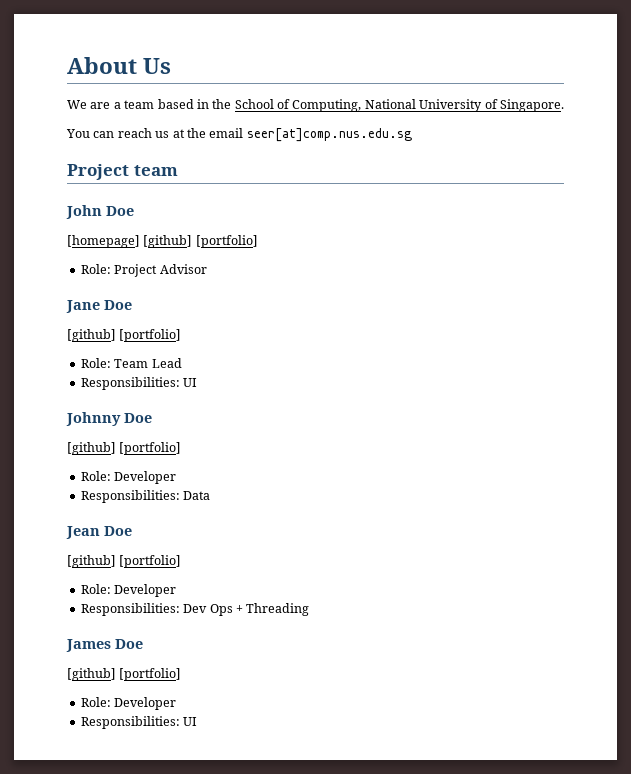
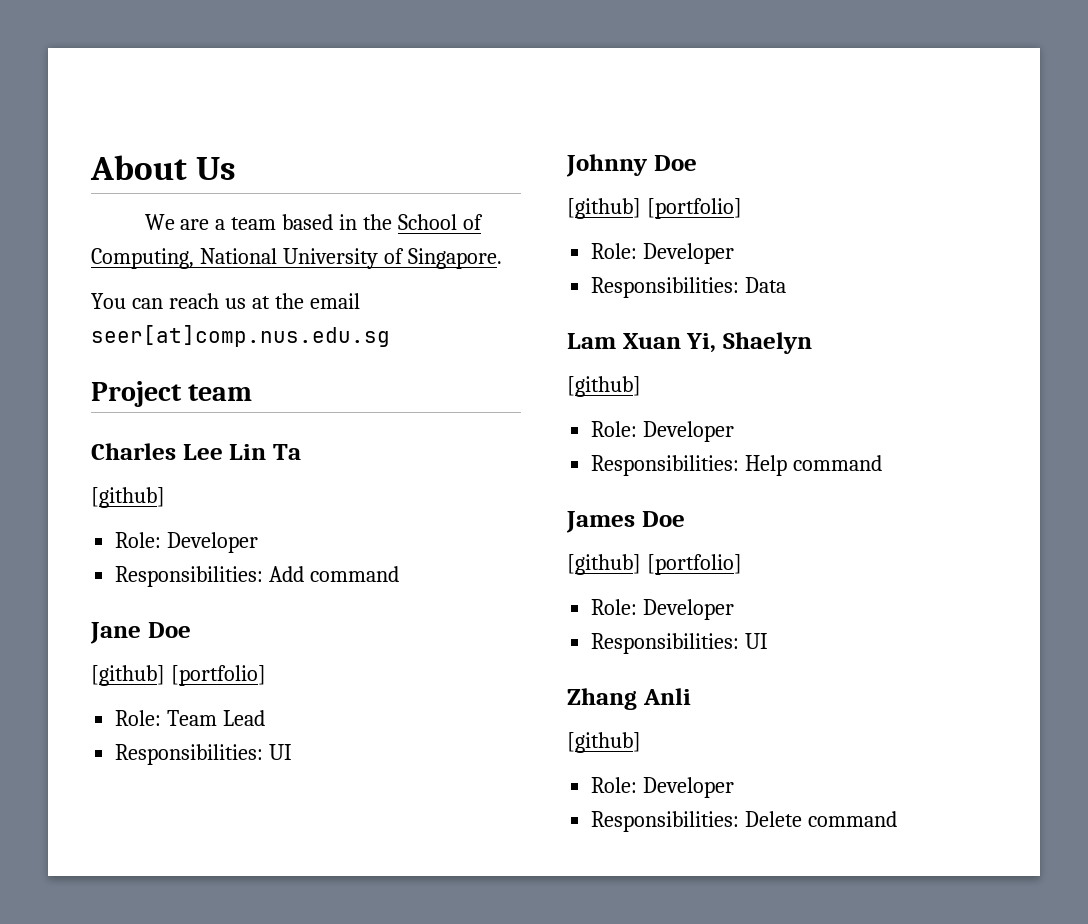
[66,205,134,219] [67,235,258,248] [80,264,207,277] John Doe // [homepage] [github] [portfolio] // Role: Project Advisor -> [91,443,301,460] [91,487,165,508] [115,532,259,553] [115,566,400,587] Charles Lee Lin Ta // [github] // Role: Developer // Responsibilities: Add command
[66,526,132,539] [67,555,182,568] [80,584,177,597] [80,603,310,616] Jean Doe // [github] [portfolio] // Role: Developer // Responsibilities: Dev Ops + Threading -> [567,332,812,354] [567,376,641,397] [591,421,735,442] [591,455,883,476] Lam Xuan Yi, Shaelyn // [github] // Role: Developer // Responsibilities: Help command
(198, 721) none -> [567,688,691,710] [567,732,641,753] [591,777,735,798] [591,811,898,832] // Zhang Anli // [github] // Role: Developer // Responsibilities: Delete command

